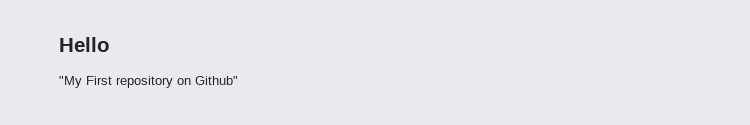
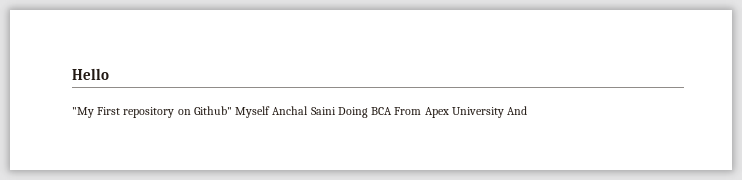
(238, 80) none -> [235,106,528,118] Myself Anchal Saini Doing BCA From Apex University And

